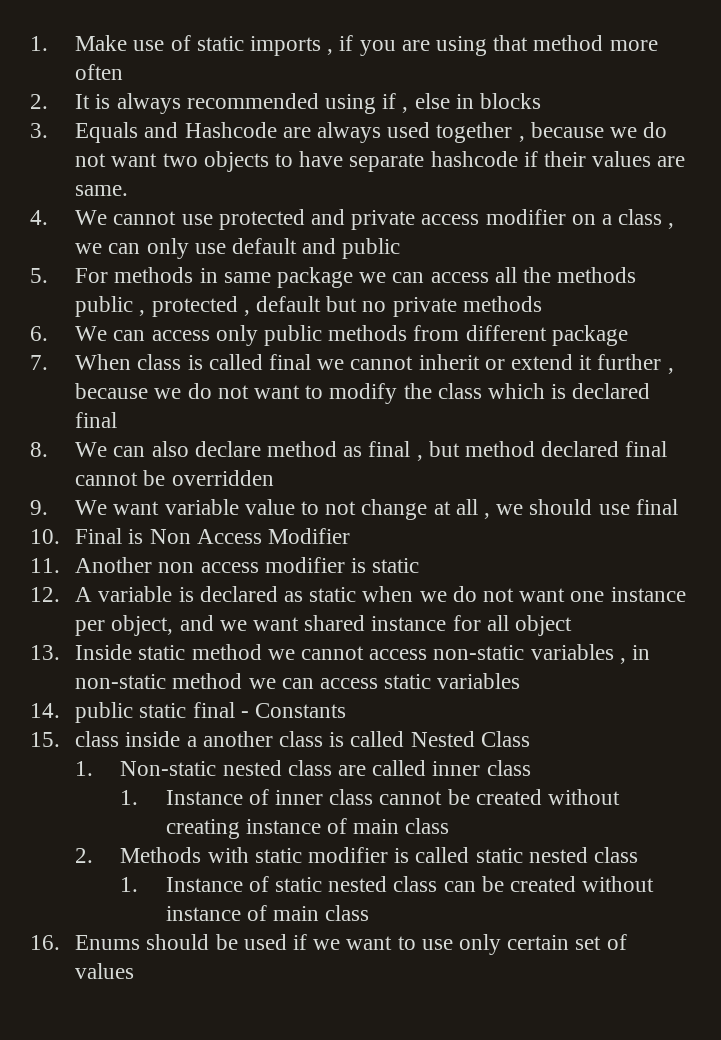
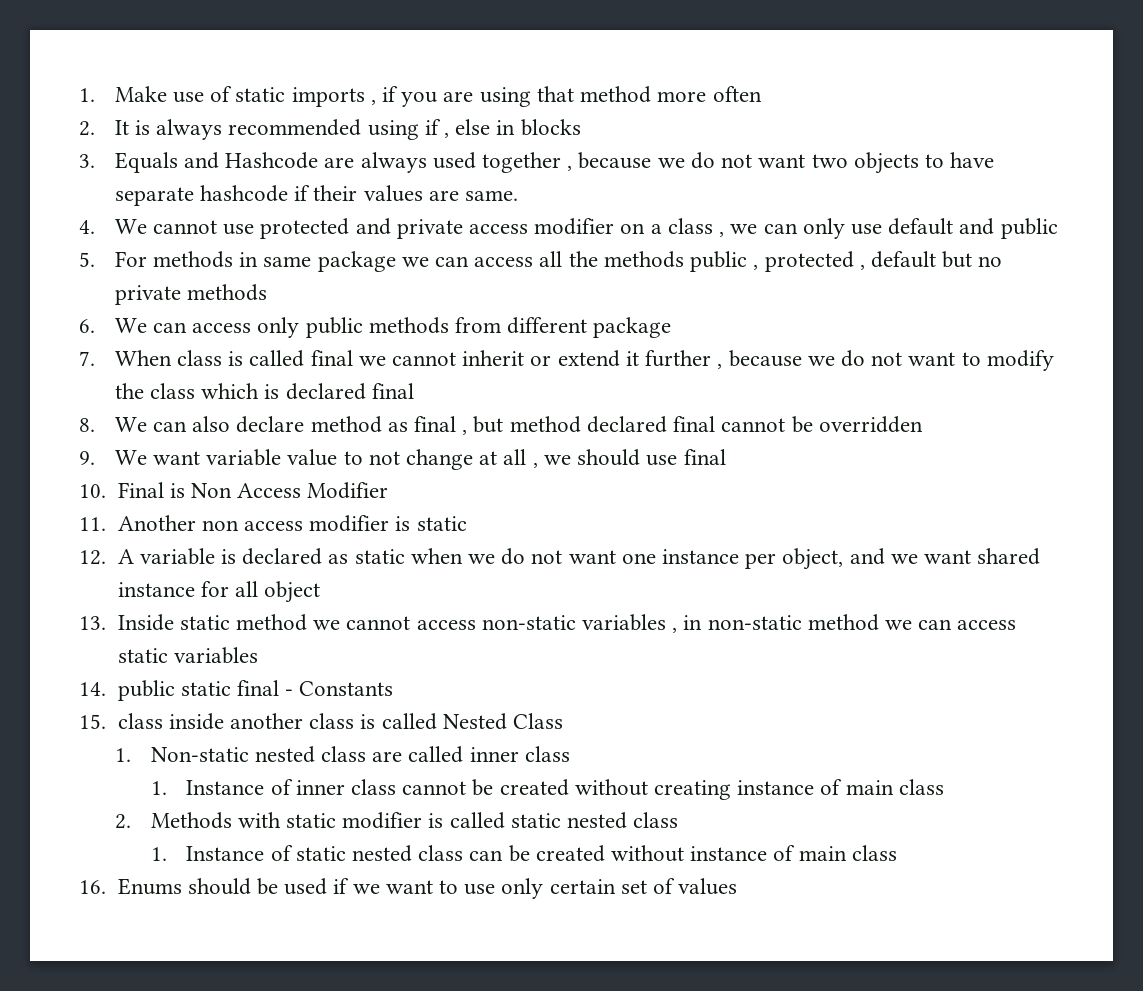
[186,736,197,747] a -> (224, 721) none

